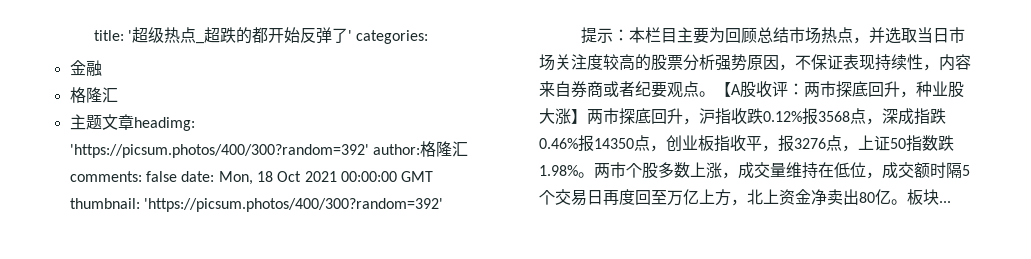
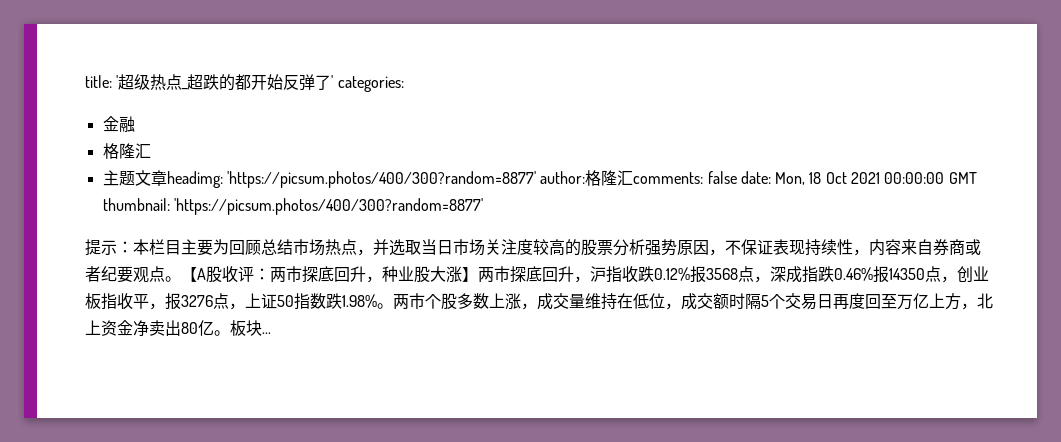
[69,144,369,158] 'https://picsum.photos/400/300?random=392' -> [226,171,536,188] 'https://picsum.photos/400/300?random=8877'
[143,198,443,212] 'https://picsum.photos/400/300?random=392' -> [173,198,483,215] 'https://picsum.photos/400/300?random=8877'

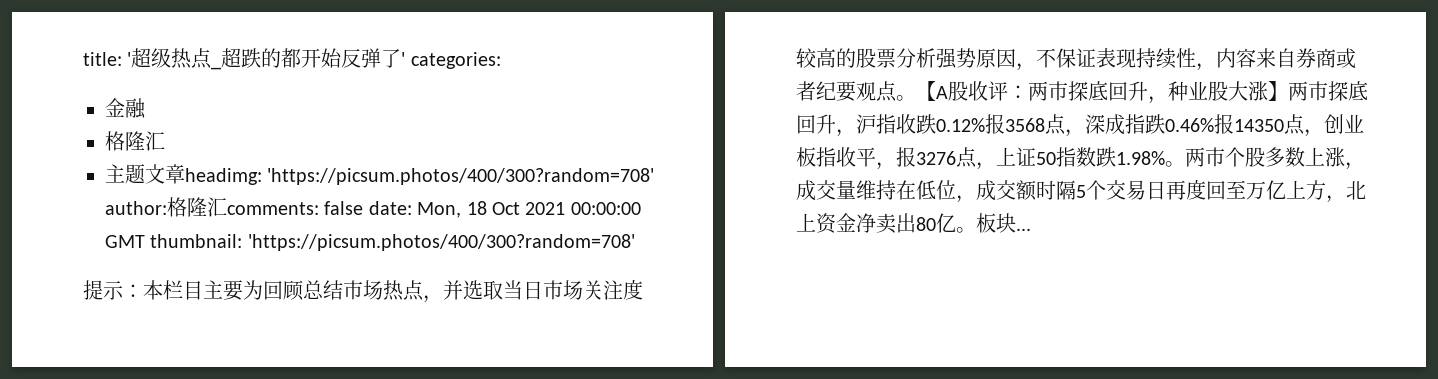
[226,171,536,188] 'https://picsum.photos/400/300?random=8877' -> [267,168,655,185] 'https://picsum.photos/400/300?random=708'
[173,198,483,215] 'https://picsum.photos/400/300?random=8877' -> [247,234,635,251] 'https://picsum.photos/400/300?random=708'

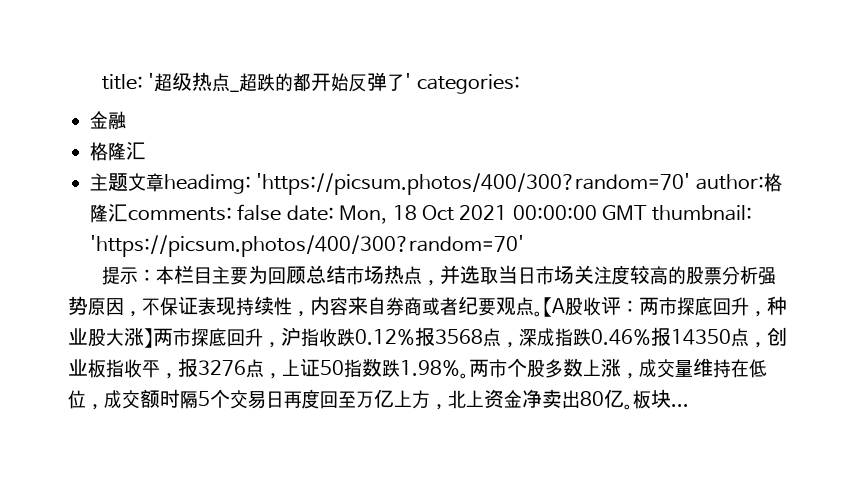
[267,168,655,185] 'https://picsum.photos/400/300?random=708' -> [256,173,691,195] 'https://picsum.photos/400/300?random=70'
[247,234,635,251] 'https://picsum.photos/400/300?random=708' -> [90,235,524,257] 'https://picsum.photos/400/300?random=70'

